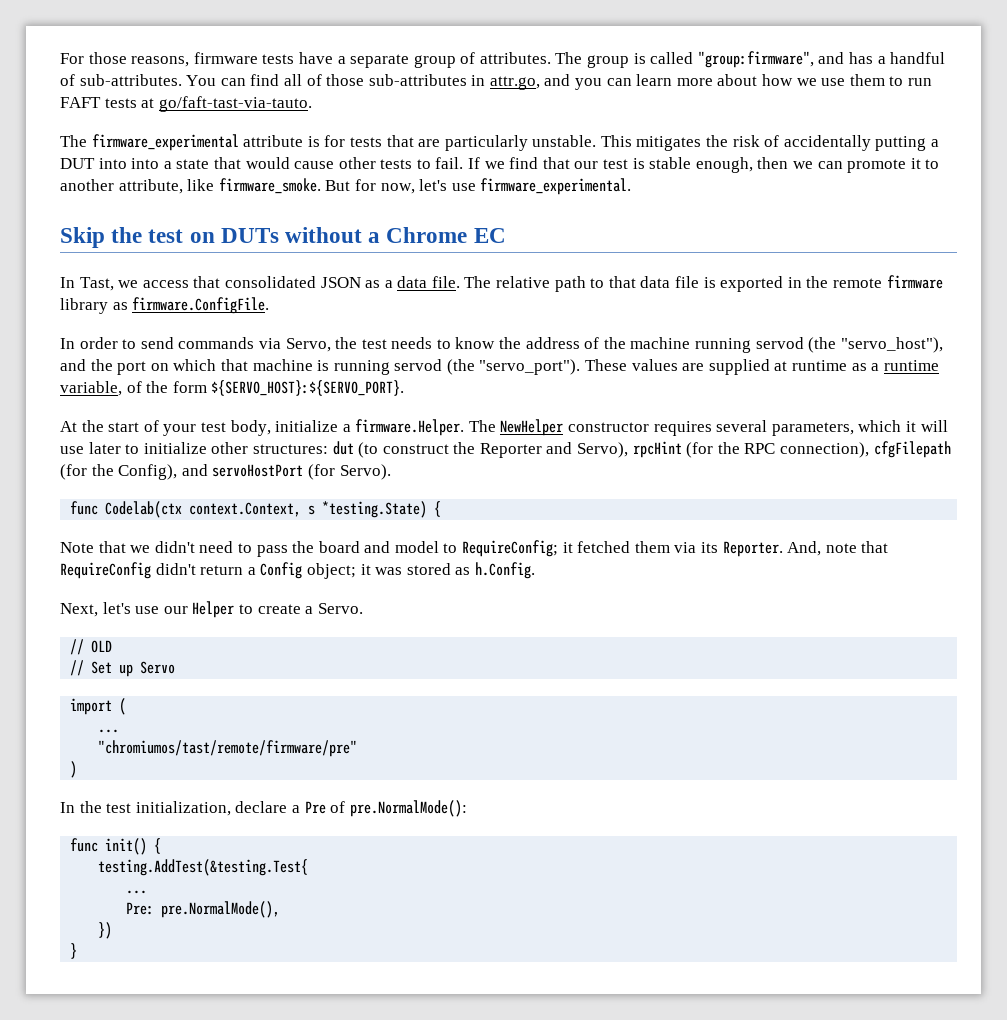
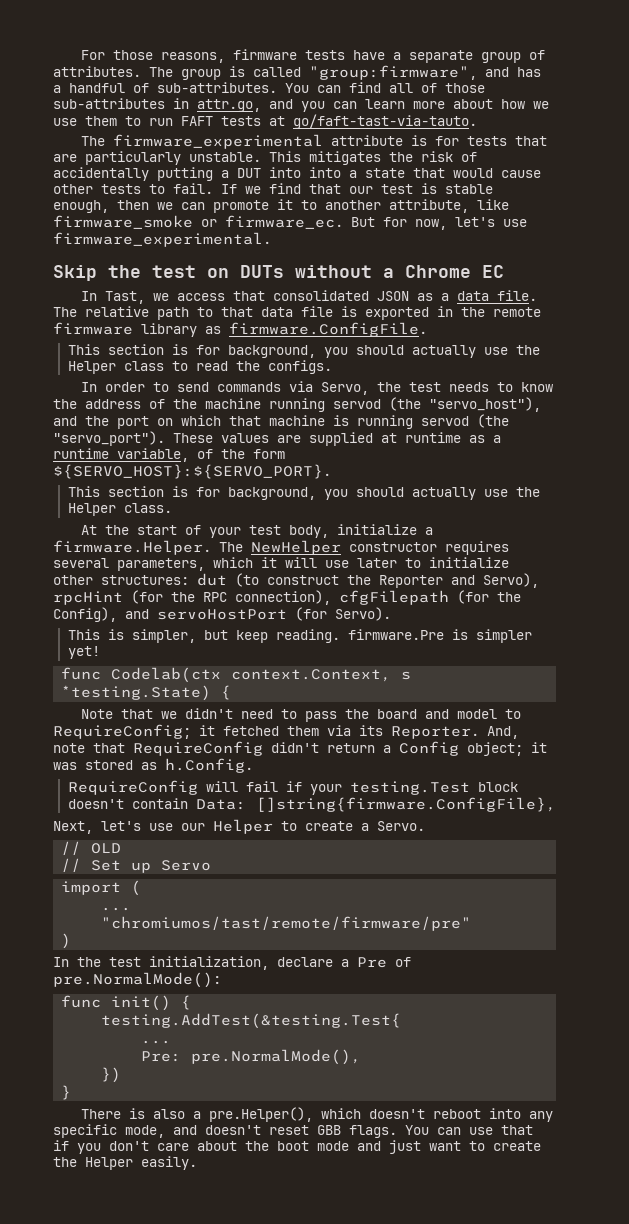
[218,178,321,194] firmware_smoke. -> [53,215,343,229] firmware_smoke or firmware_ec.
(270, 305) none -> [67,344,540,358] [67,360,332,374] // This section is for background, you should actually use the Helper class to read the configs.
(405, 388) none -> [67,486,540,500] [67,503,172,516] // This section is for background, you should actually use the Helper class.
(391, 472) none -> [67,629,532,643] [67,646,100,659] // This is simpler, but keep reading. firmware.Pre is simpler yet!
(535, 570) none -> [67,780,518,795] [67,797,556,812] // RequireConfig will fail if your testing.Test block doesn't contain Data: []string{firmware.ConfigFile},
(78, 951) none -> [80,1107,553,1122] [53,1124,533,1138] [53,1140,541,1154] [53,1156,197,1170] // There is also a pre.Helper(), which doesn't reboot into any specific mode, and doesn't reset GBB flags. You can use that if you don't care about the boot mode and just want to create the Helper easily.

